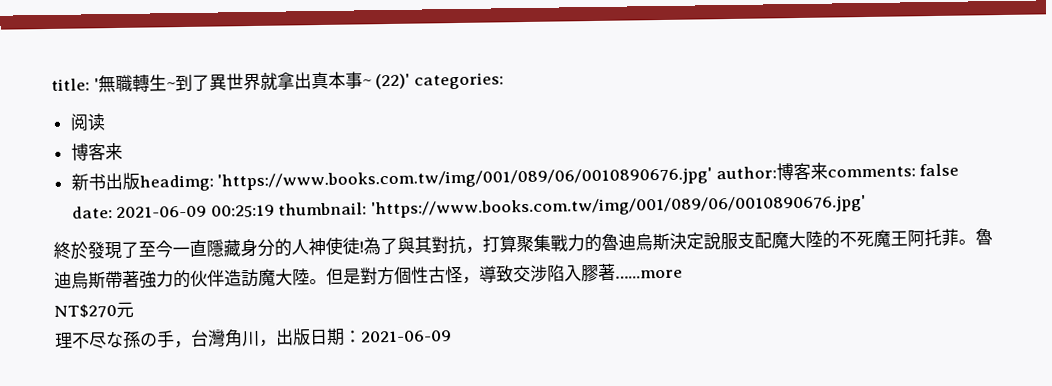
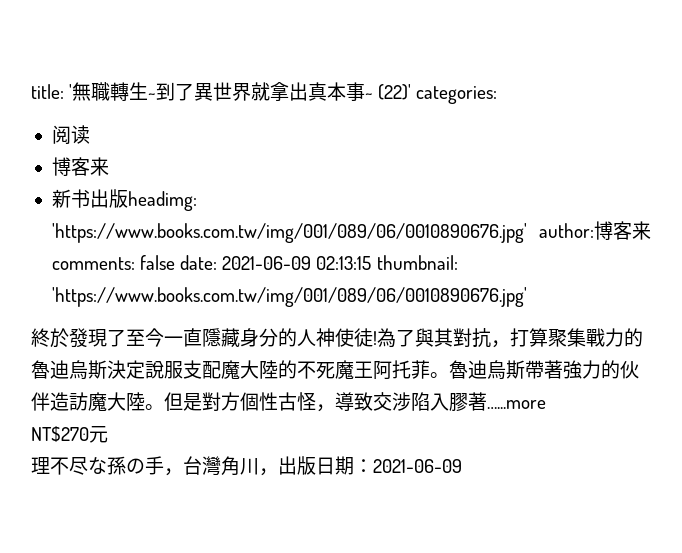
[210,204,275,218] 00:25:19 -> [316,256,372,270] 02:13:15

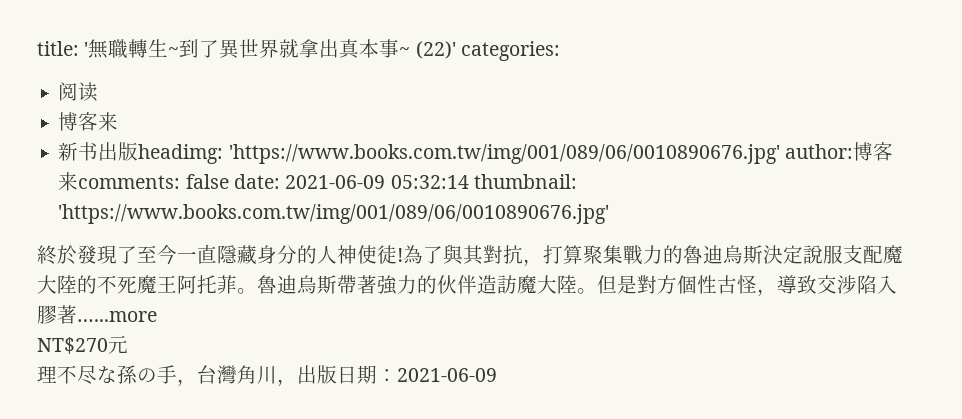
[316,256,372,270] 02:13:15 -> [390,175,469,189] 05:32:14

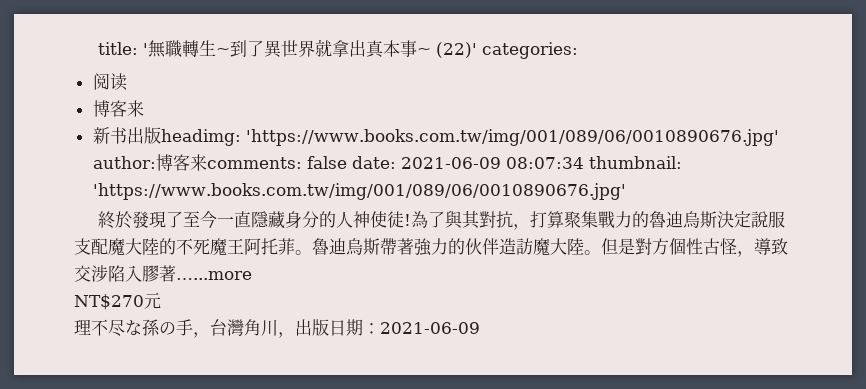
[390,175,469,189] 05:32:14 -> [505,157,584,169] 08:07:34

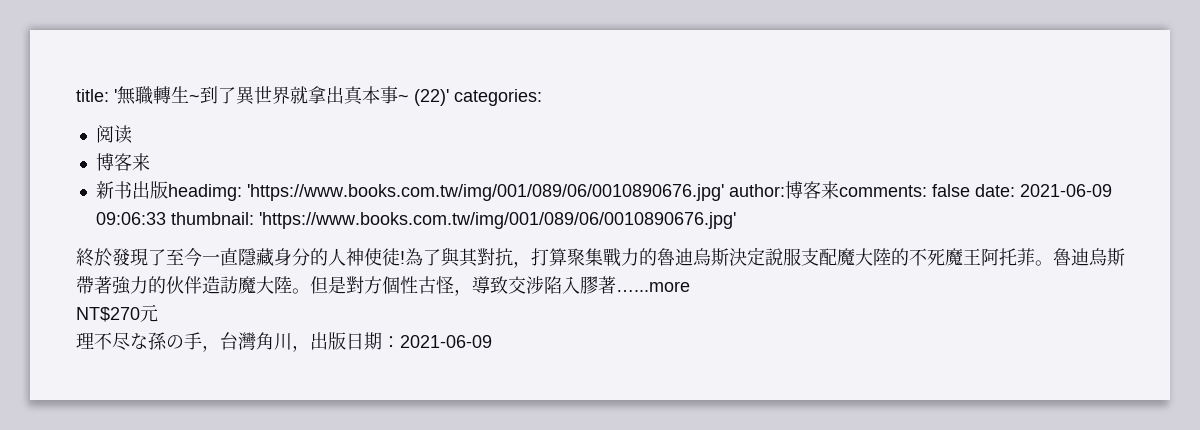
[505,157,584,169] 08:07:34 -> [95,212,166,225] 09:06:33

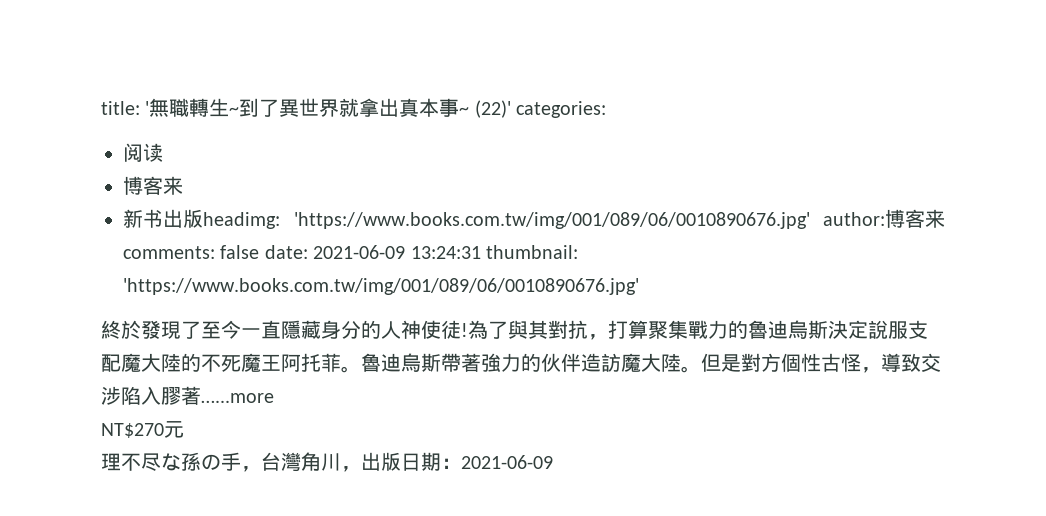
[95,212,166,225] 09:06:33 -> [410,246,481,259] 13:24:31

